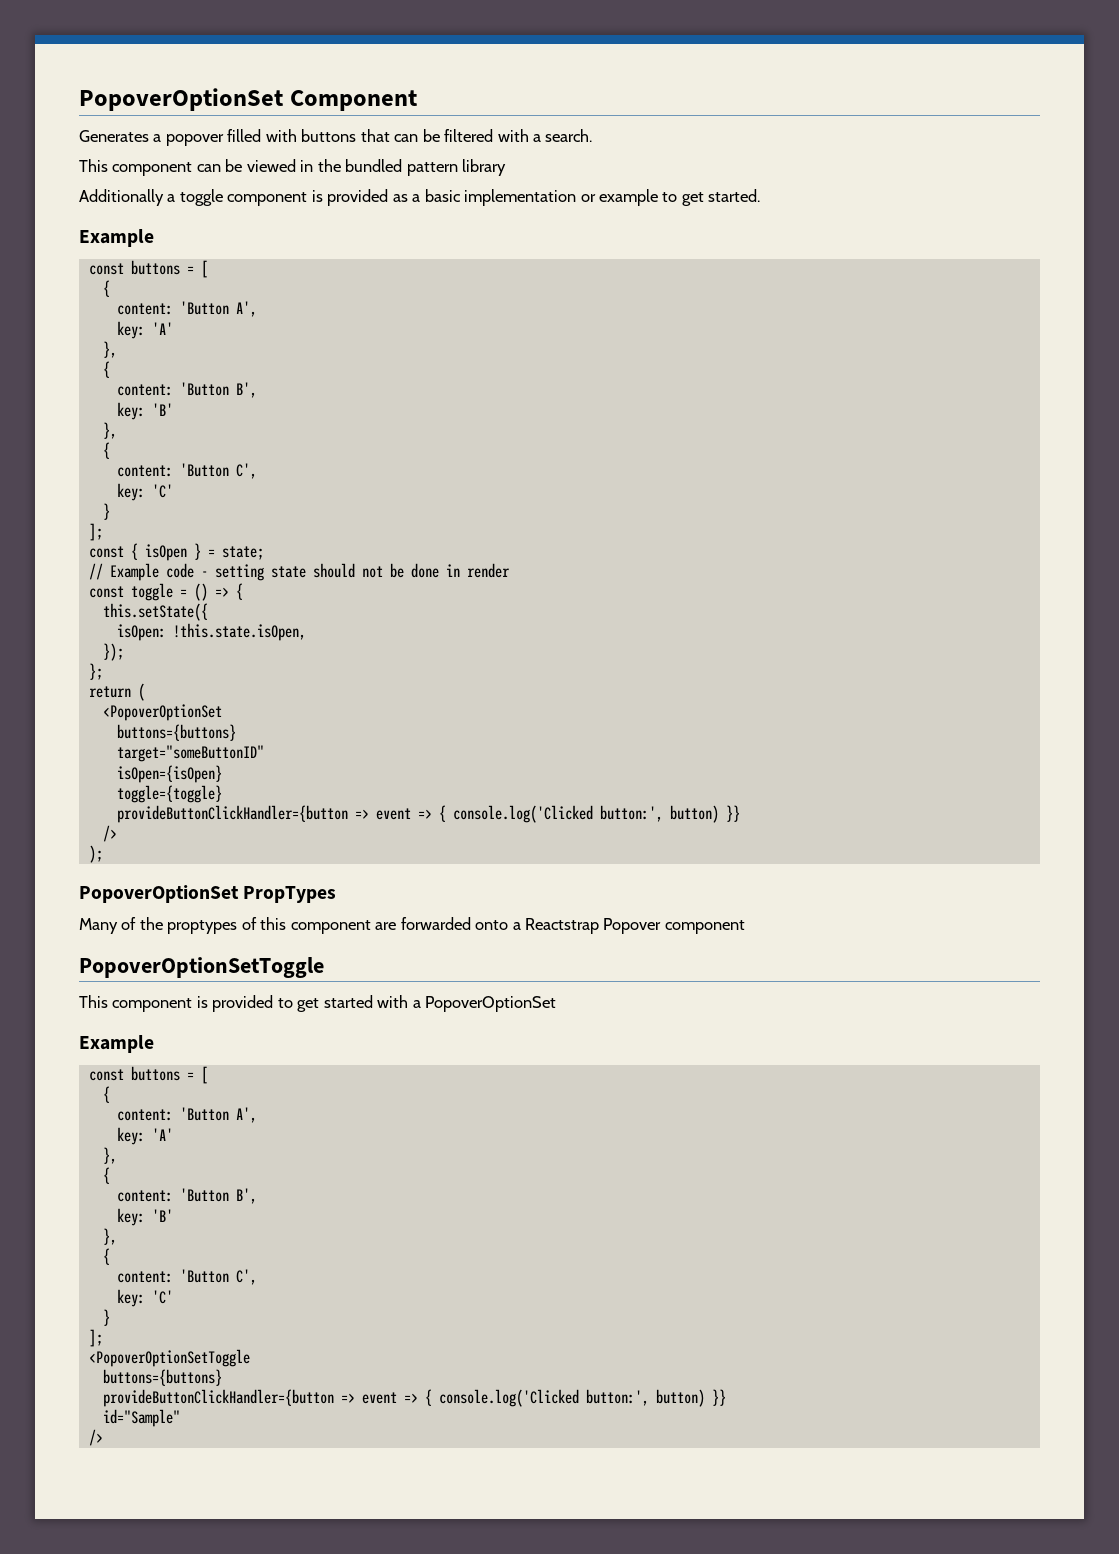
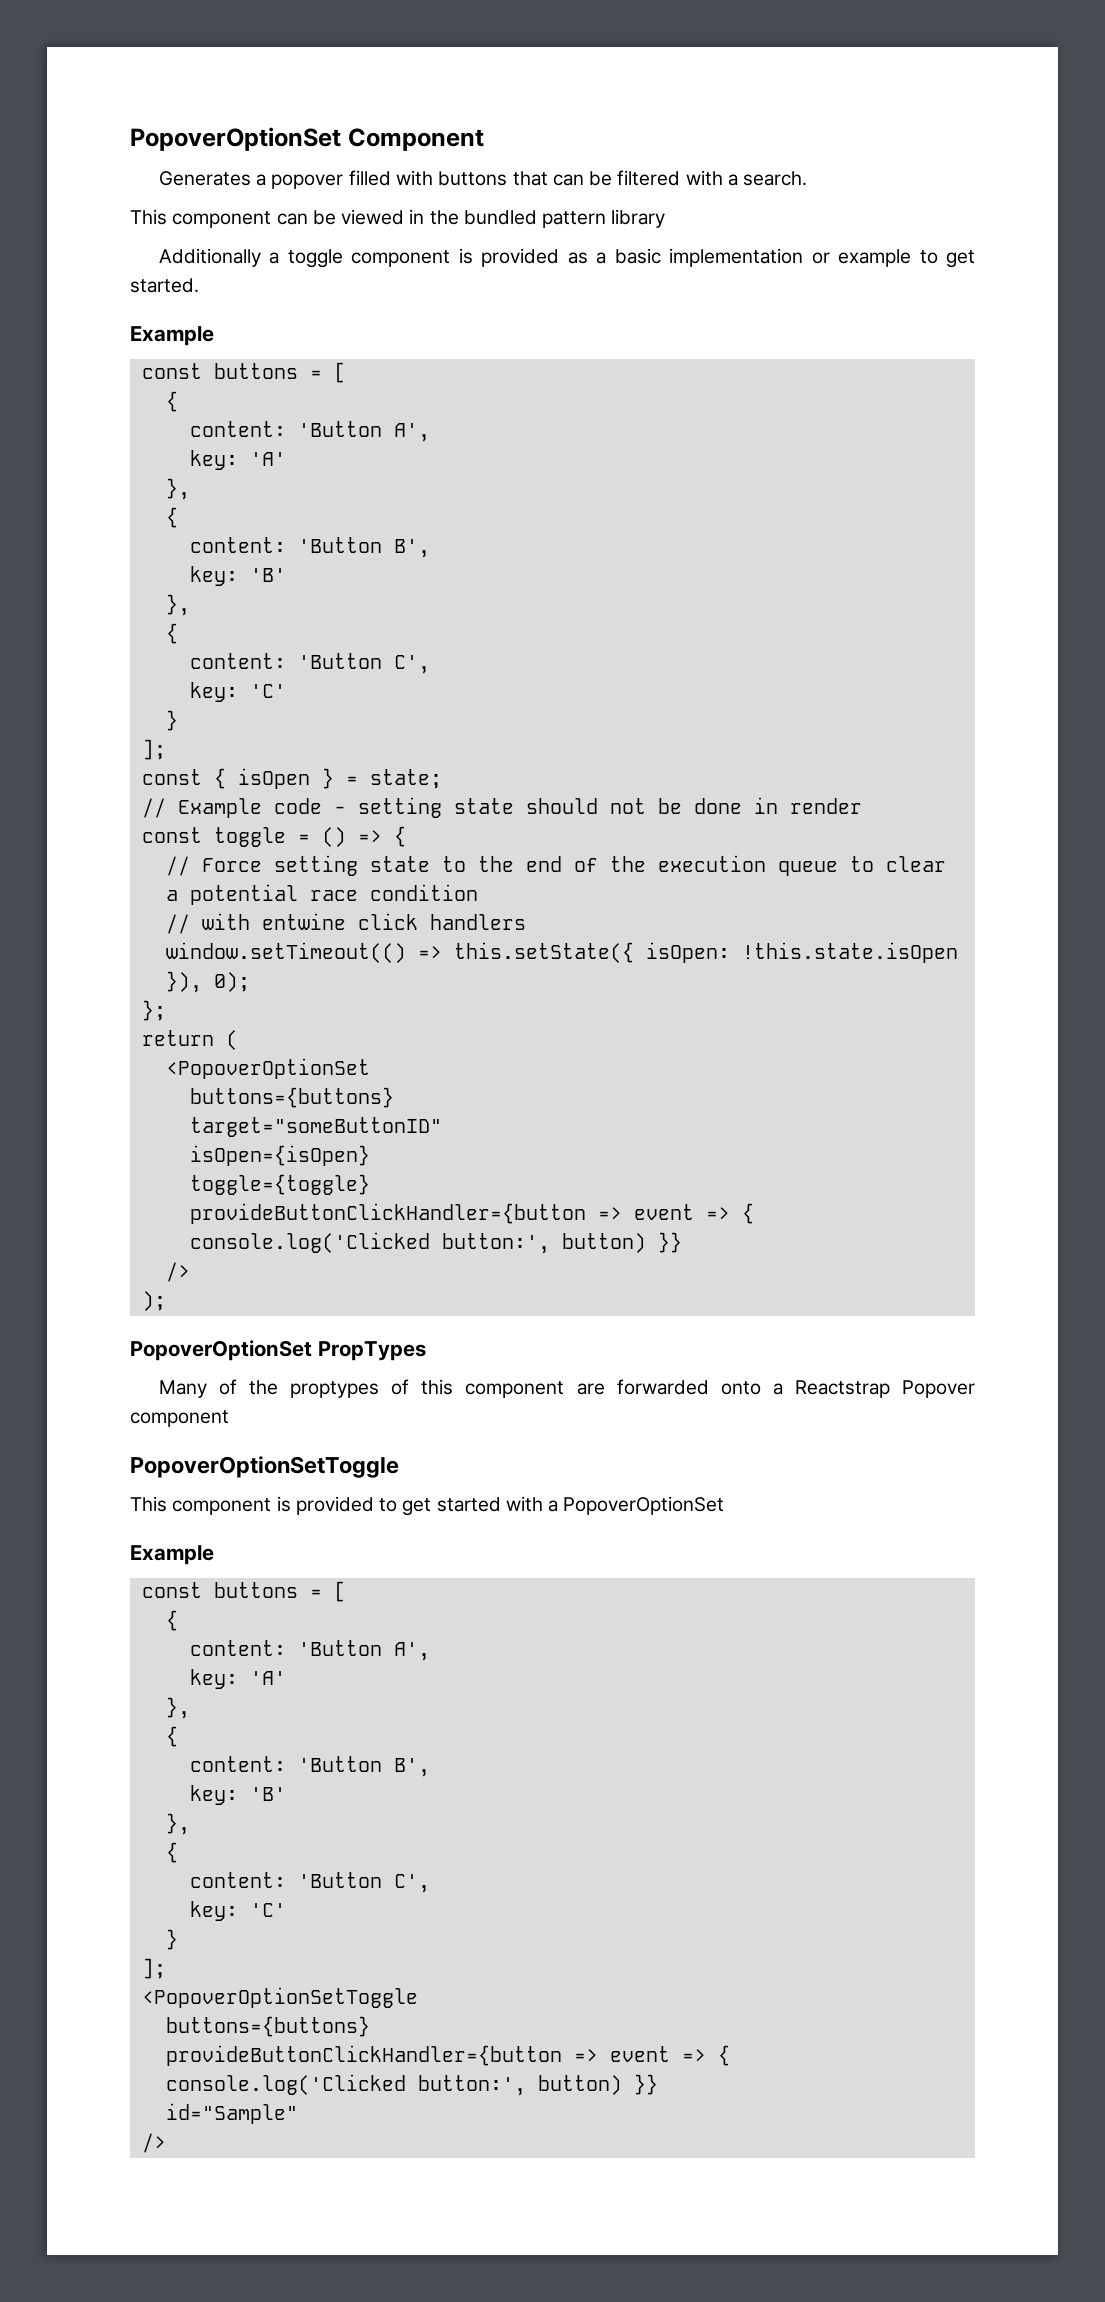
[102,603,208,621] [116,623,306,641] [102,643,124,661] this.setState({ // isOpen: !this.state.isOpen, // }); -> [165,855,946,876] [165,884,478,905] [165,913,526,934] [165,942,958,963] [165,971,250,993] // Force setting state to the end of the execution queue to clear a potential race condition // // with entwine click handlers // window.setTimeout(() => this.setState({ isOpen: !this.state.isOpen }), 0);

